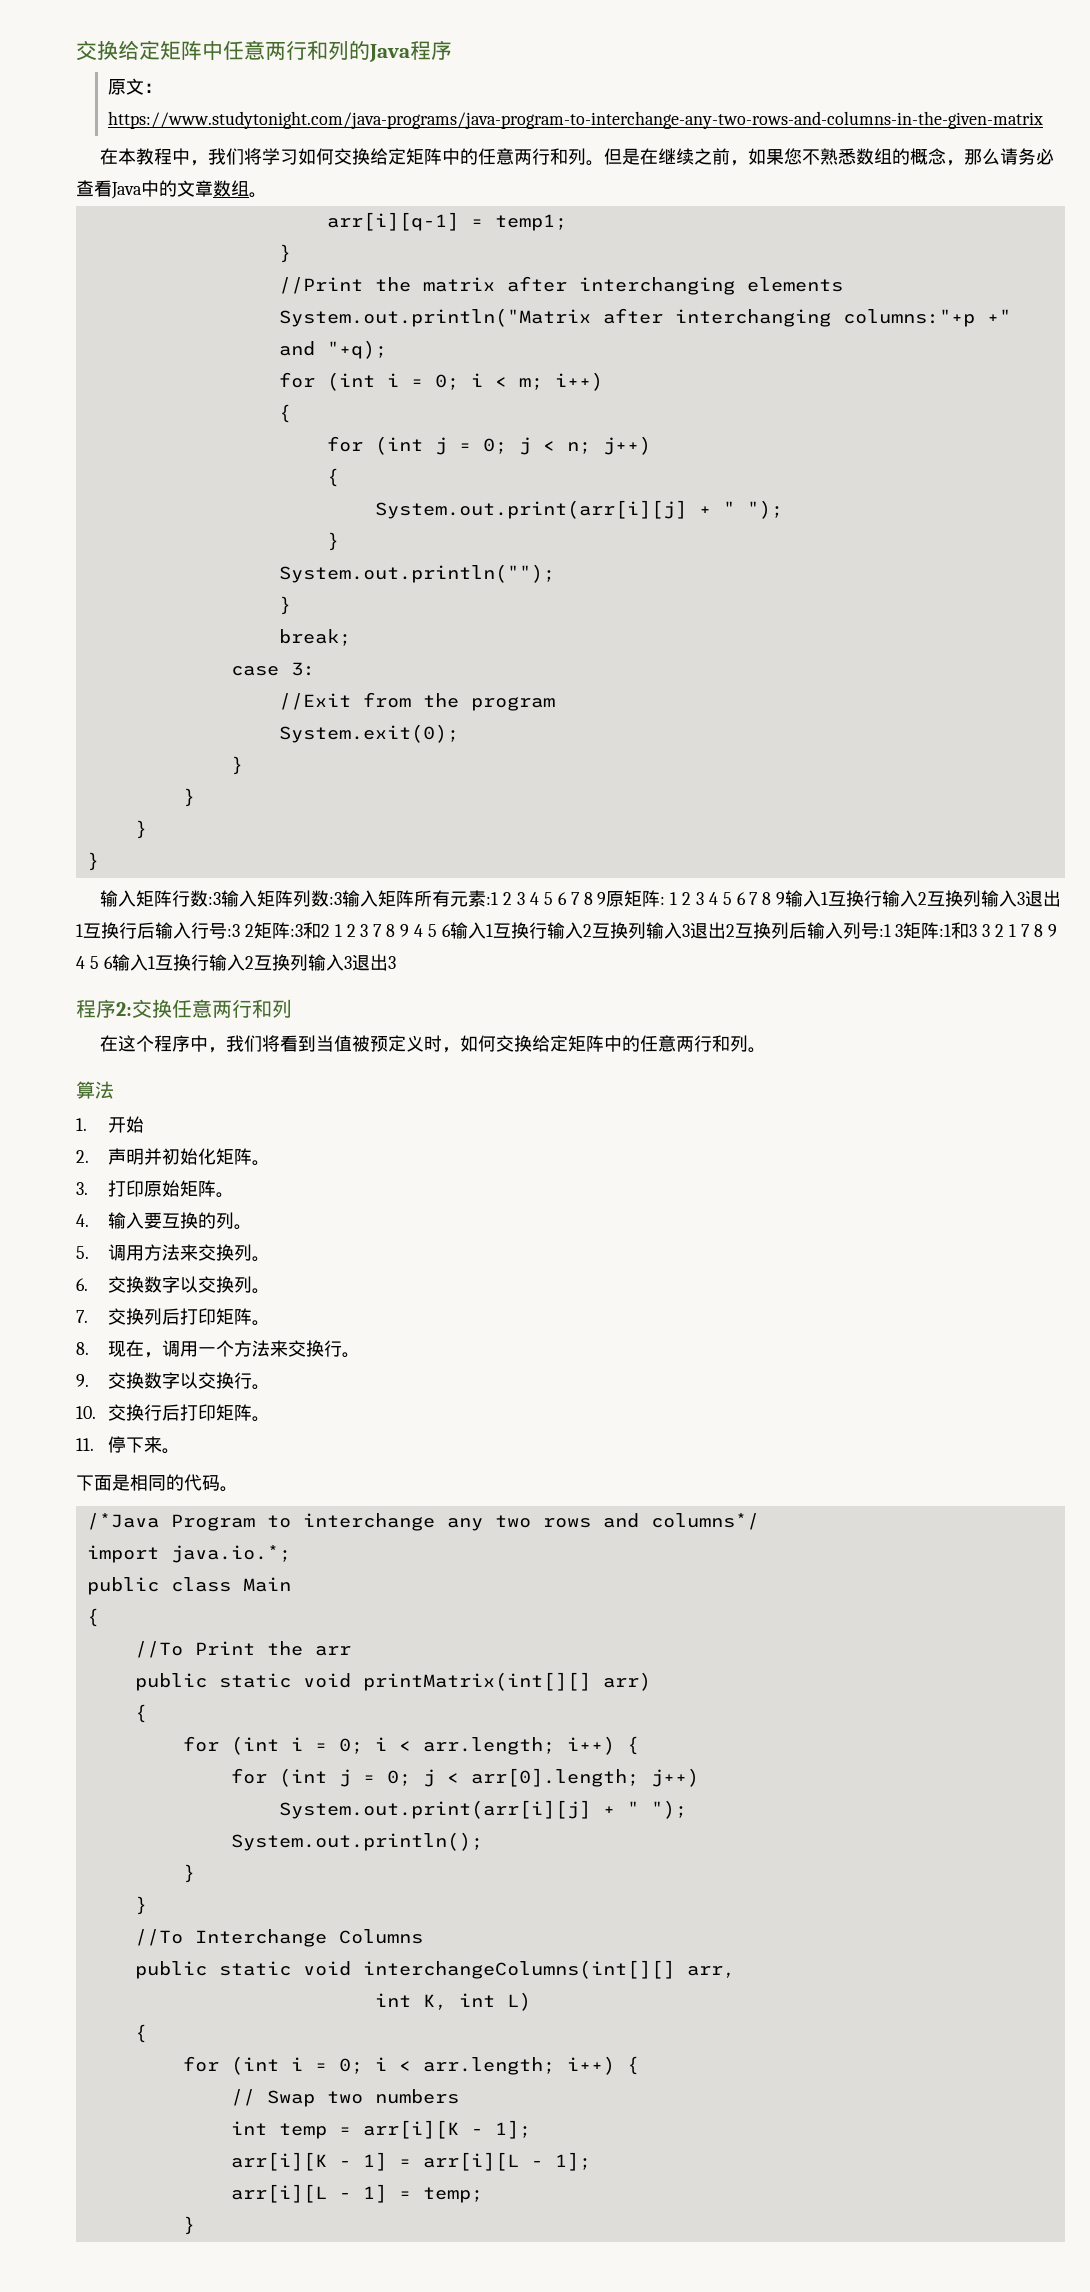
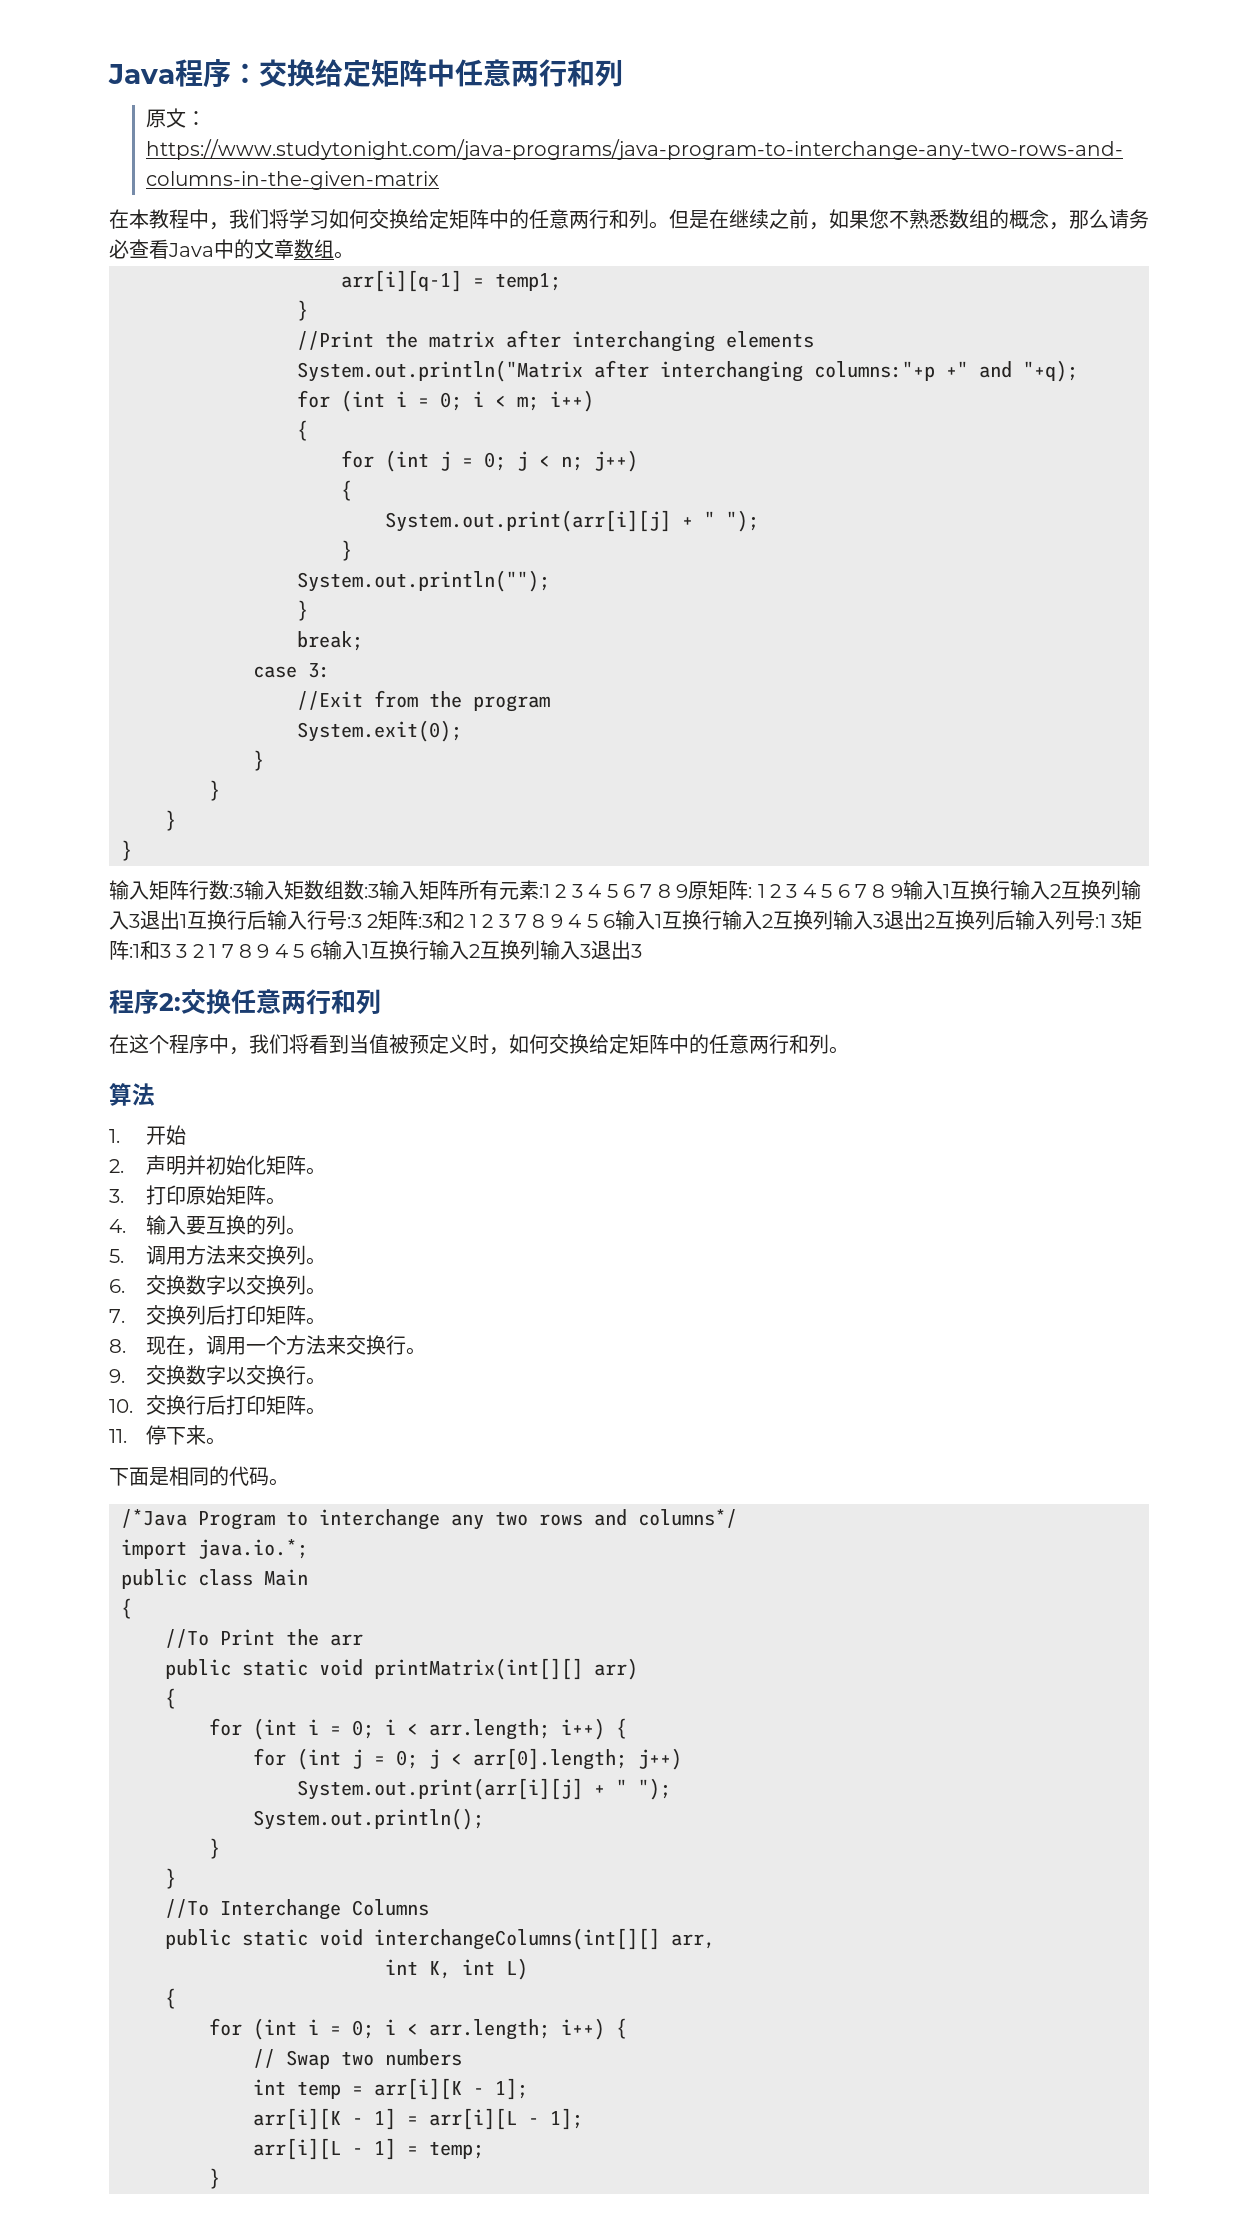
(76, 50) none -> [108,59,259,88] Java程序：
[349,40,452,62] 的Java程序 -> (623, 73) none
[275,890,312,907] 阵列 -> [304,880,344,900] 数组

